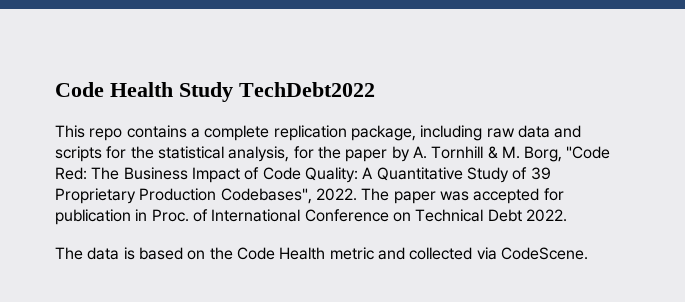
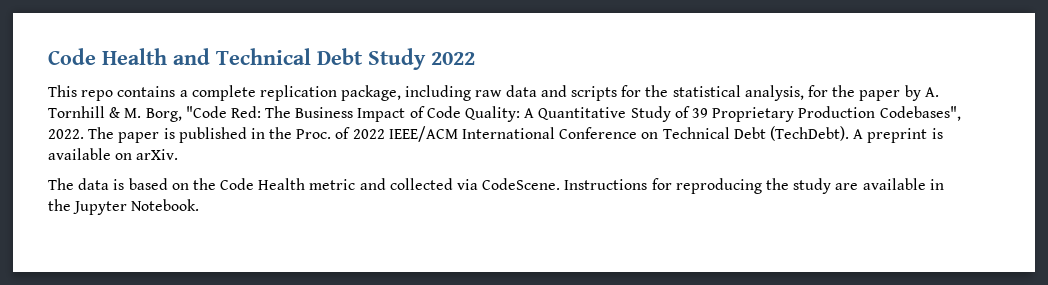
[55,82,375,102] Code Health Study TechDebt2022 -> [48,48,475,70] Code Health and Technical Debt Study 2022
[439,188,564,204] [55,209,208,225] was accepted for publication in Proc. of -> [163,126,458,143] is published in the Proc. of 2022 IEEE/ACM
[525,209,567,222] 2022. -> [769,126,943,143] [48,148,179,160] (TechDebt). A preprint is available on arXiv.
(588, 253) none -> [564,178,944,194] [48,199,200,215] Instructions for reproducing the study are available in the Jupyter Notebook.

